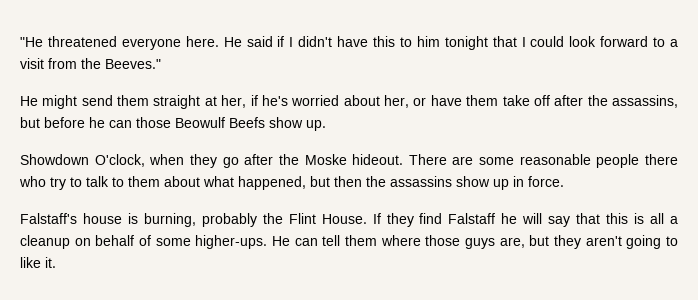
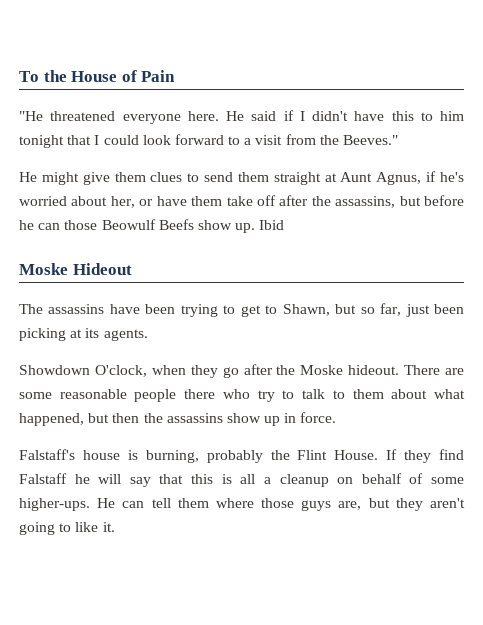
(20, 42) none -> [19,70,176,82] To the House of Pain //
(78, 102) none -> [82,172,200,185] give them clues to
[221,95,247,108] her, -> [340,172,422,185] Aunt Agnus,
(326, 125) none -> [259,220,285,230] [19,263,132,275] [19,303,464,317] [19,328,148,341] Ibid // Moske Hideout // The assassins have been trying to get to Shawn, but so far, just been picking at its agents.

